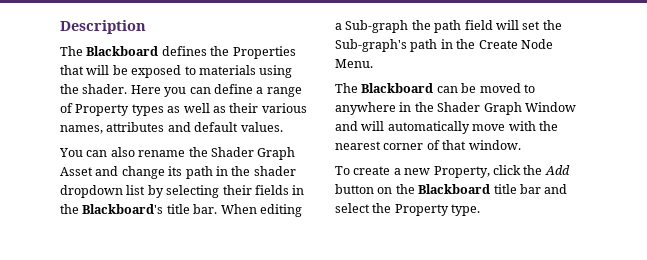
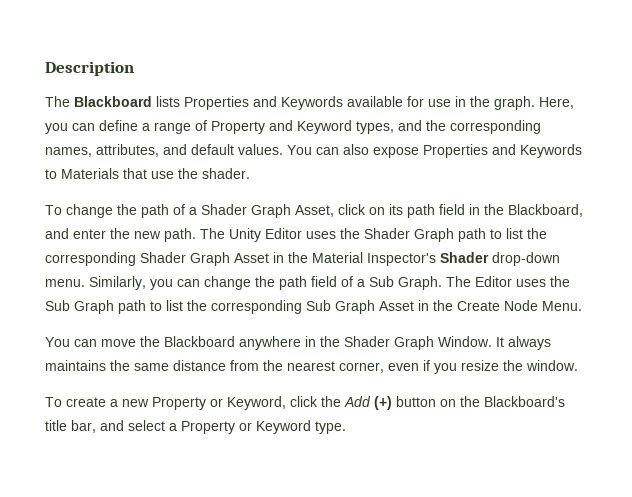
[161,46,296,59] [60,65,293,78] [60,84,161,94] defines the Properties that will be exposed to materials using the shader. Here -> [156,96,574,110] lists Properties and Keywords available for use in the graph. Here,
[131,103,307,116] [60,122,165,134] types as well as their various names, attributes -> [269,120,541,134] [45,144,159,157] and Keyword types, and the corresponding names, attributes,
(283, 127) // -> (283, 149) none
[138,147,296,160] [60,166,296,179] [60,185,305,198] [60,204,302,217] [335,20,562,33] [335,39,438,52] rename the Shader Graph Asset and change its path in the shader dropdown list by selecting their fields in the Blackboard's title bar. When editing a Sub-graph the path field will set the Sub-graph's path -> [373,144,582,158] [45,168,250,179] [45,204,583,218] [45,228,547,242] [45,252,560,266] [45,276,570,290] [45,300,414,314] expose Properties and Keywords to Materials that use the shader. // To change the path of a Shader Graph Asset, click on its path field in the Blackboard, and enter the new path. The Unity Editor uses the Shader Graph path to list the corresponding Shader Graph Asset in the Material Inspector's Shader drop-down menu. Similarly, you can change the path field of a Sub Graph. The Editor uses the Sub Graph path to list the corresponding Sub Graph Asset
[335,83,535,93] The Blackboard can be moved to -> [45,336,235,347] You can move the Blackboard
[524,102,576,112] [335,121,558,134] [335,140,467,150] Window and will automatically move with the nearest corner of that -> [438,336,551,350] [45,360,523,374] Window. It always maintains the same distance from the nearest corner, even if you resize the
[433,166,490,178] Property, -> [152,396,286,410] Property or Keyword,
(570, 170) none -> [374,396,392,410] (+)
[418,184,568,194] [335,203,449,216] Blackboard title bar and select the Property -> [484,396,565,407] [45,420,311,434] Blackboard's title bar, and select a Property or Keyword

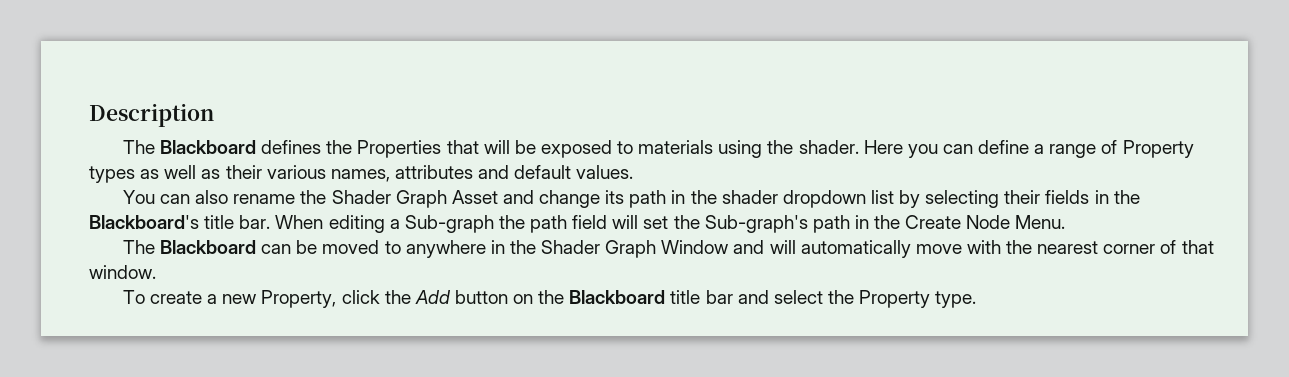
[156,96,574,110] lists Properties and Keywords available for use in the graph. Here, -> [261,140,903,158] defines the Properties that will be exposed to materials using the shader. Here
[269,120,541,134] [45,144,159,157] and Keyword types, and the corresponding names, attributes, -> [89,165,473,183] types as well as their various names, attributes
(283, 149) none -> (634, 172) //
[373,144,582,158] [45,168,250,179] [45,204,583,218] [45,228,547,242] [45,252,560,266] [45,276,570,290] [45,300,414,314] expose Properties and Keywords to Materials that use the shader. // To change the path of a Shader Graph Asset, click on its path field in the Blackboard, and enter the new path. The Unity Editor uses the Shader Graph path to list the corresponding Shader Graph Asset in the Material Inspector's Shader drop-down menu. Similarly, you can change the path field of a Sub Graph. The Editor uses the Sub Graph path to list the corresponding Sub Graph Asset -> [233,190,1140,208] [89,215,850,233] rename the Shader Graph Asset and change its path in the shader dropdown list by selecting their fields in the Blackboard's title bar. When editing a Sub-graph the path field will set the Sub-graph's path
[45,336,235,347] You can move the Blackboard -> [122,240,401,254] The Blackboard can be moved to
[438,336,551,350] [45,360,523,374] Window. It always maintains the same distance from the nearest corner, even if you resize the -> [661,240,1214,258] Window and will automatically move with the nearest corner of that
[152,396,286,410] Property or Keyword, -> [261,290,337,308] Property,
[374,396,392,410] (+) -> (451, 297) none
[484,396,565,407] [45,420,311,434] Blackboard's title bar, and select a Property or Keyword -> [569,290,931,308] Blackboard title bar and select the Property

